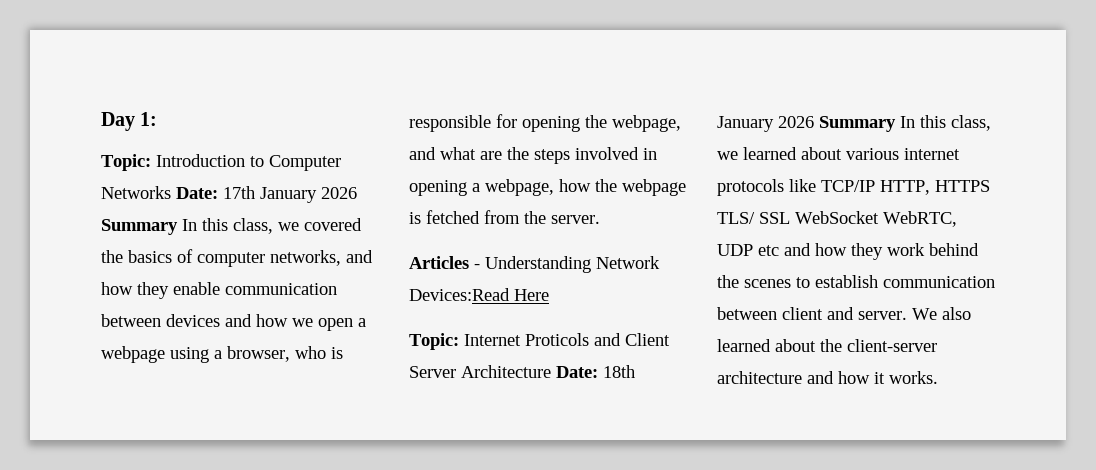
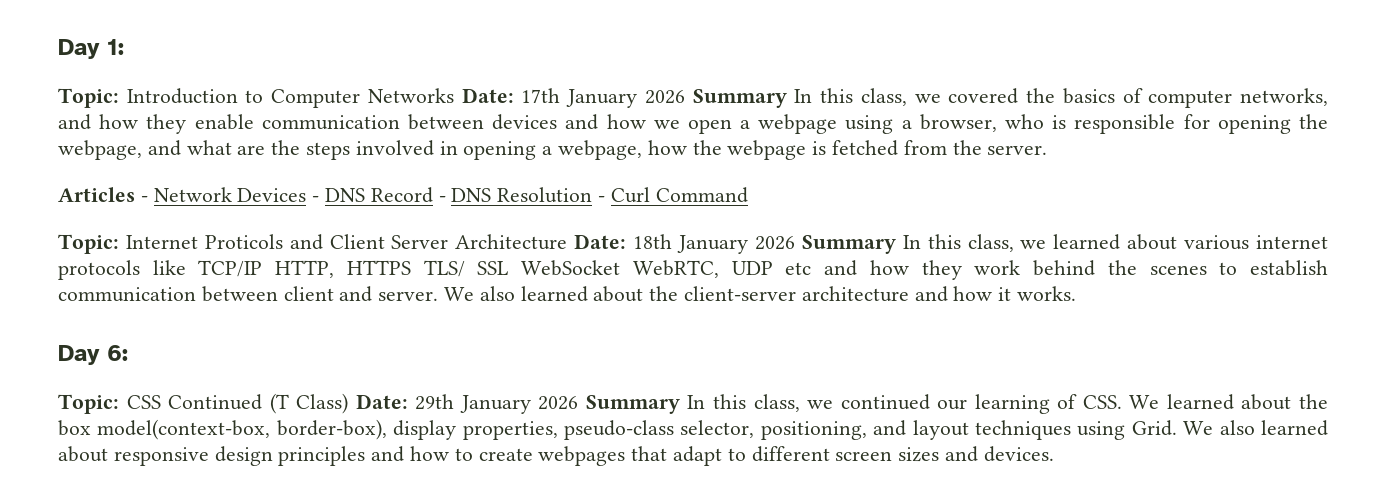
[485,256,660,273] [409,288,549,301] Understanding Network Devices:Read Here -> [153,187,748,203] Network Devices - DNS Record - DNS Resolution - Curl Command
(938, 377) none -> [58,345,128,365] [58,393,1328,414] [58,419,1329,440] [58,446,1054,466] // Day 6: // Topic: CSS Continued (T Class) Date: 29th January 2026 Summary In this class, we continued our learning of CSS. We learned about the box model(context-box, border-box), display properties, pseudo-class selector, positioning, and layout techniques using Grid. We also learned about responsive design principles and how to create webpages that adapt to different screen sizes and devices.

